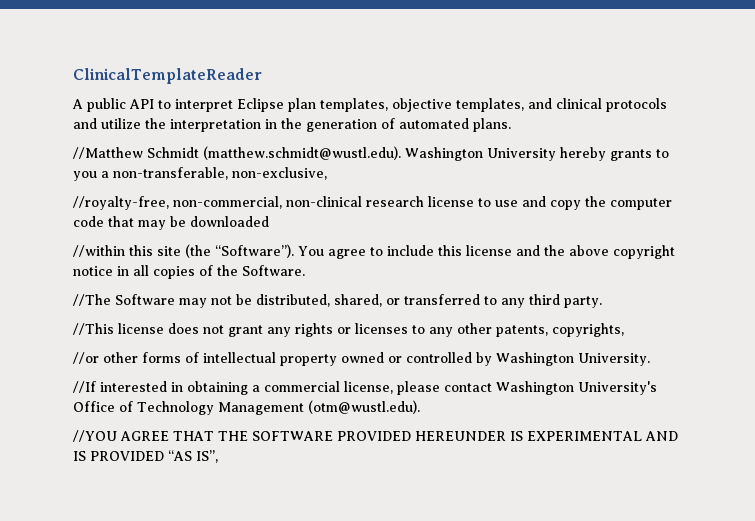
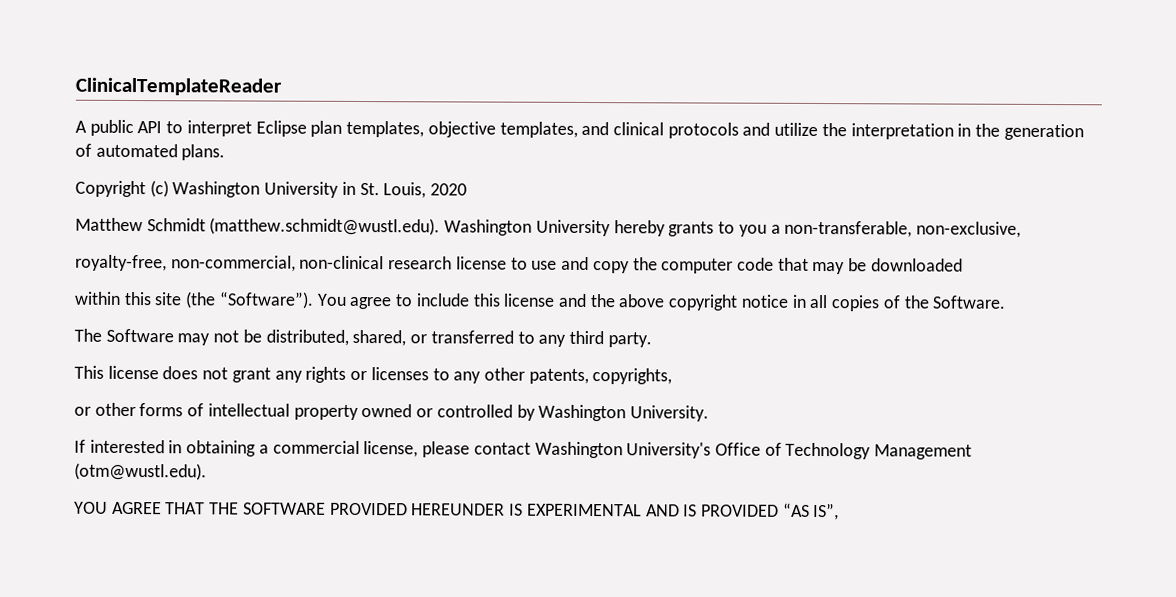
[73,147,143,159] //Matthew -> [75,180,468,199] [75,217,143,232] Copyright (c) Washington University in St. Louis, 2020 // Matthew
[73,196,169,210] //royalty-free, -> [75,254,167,272] royalty-free,
[73,245,125,257] //within -> [74,291,121,305] within
[73,294,111,306] //The -> [74,328,102,342] The
[73,323,114,335] //This -> [74,365,104,379] This
[73,352,99,364] //or -> [74,406,91,416] or
[73,381,96,393] //If -> [74,439,86,453] If
[73,430,117,442] //YOU -> [74,501,108,514] YOU

